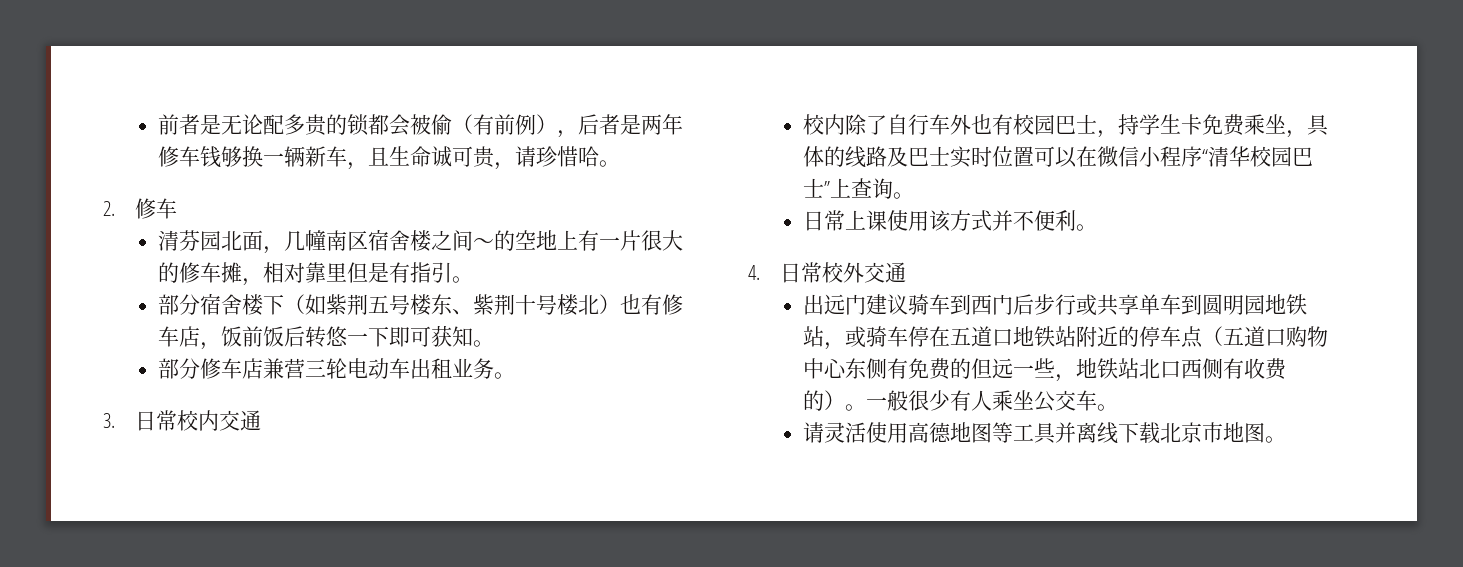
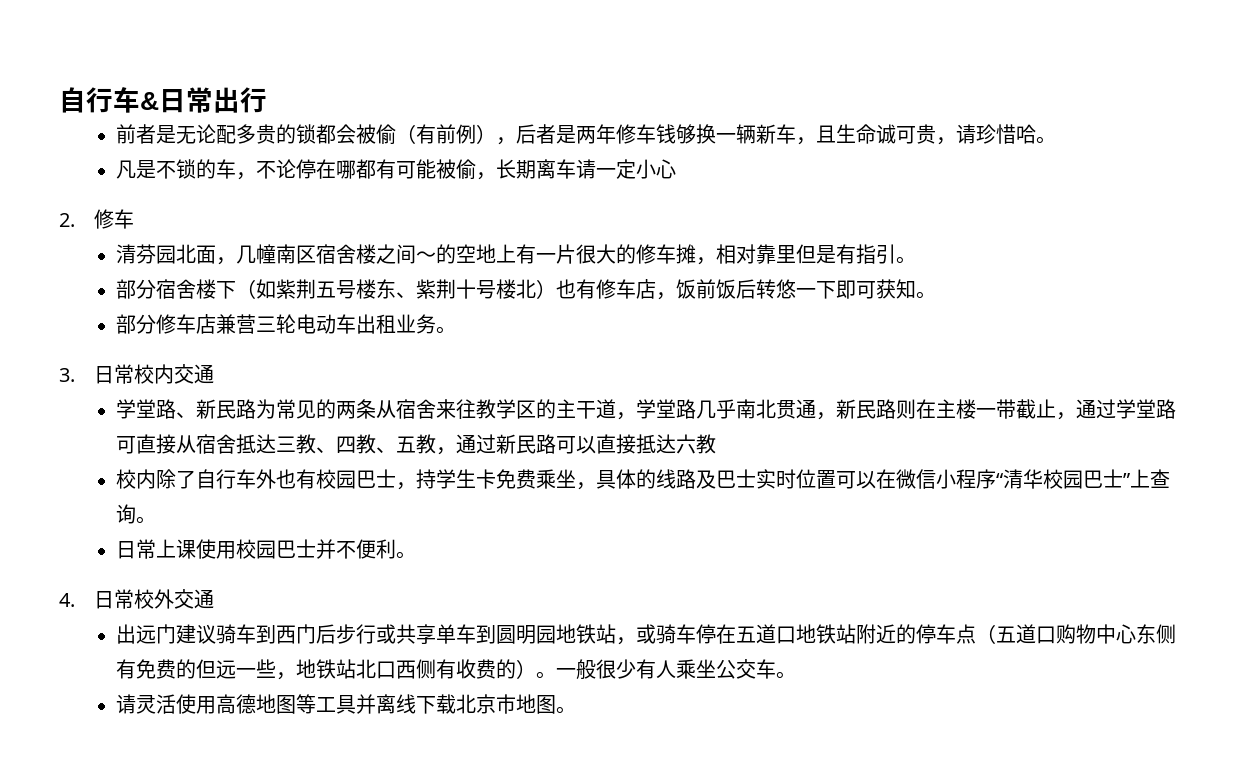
(157, 124) none -> [59,87,267,113] 自行车&日常出行 //
(620, 163) none -> [115,159,676,180] // 凡是不锁的车，不论停在哪都有可能被偷，长期离车请一定小心
(261, 420) none -> [115,399,1176,420] [115,434,716,455] // 学堂路、新民路为常见的两条从宿舍来往教学区的主干道，学堂路几乎南北贯通，新民路则在主楼一带截止，通过学堂路可直接从宿舍抵达三教、四教、五教，通过新民路可以直接抵达六教
[928,210,992,232] 该方式 -> [235,539,316,559] 校园巴士

